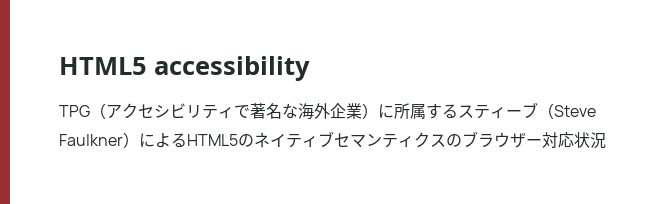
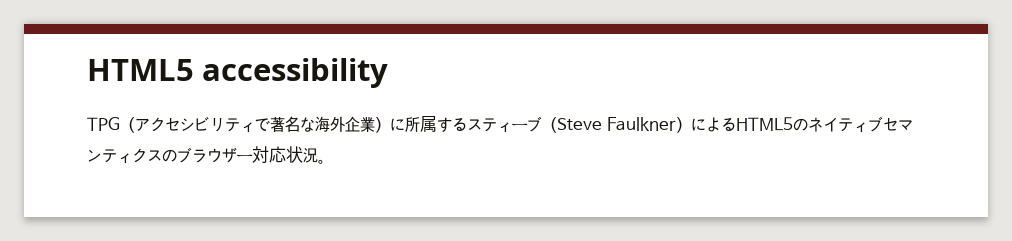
(606, 140) none -> [318,159,326,164] 。

